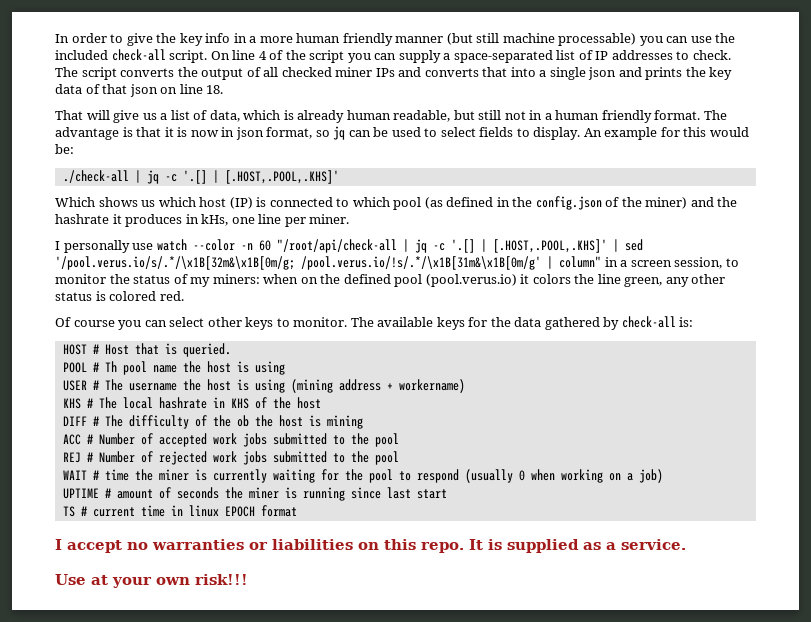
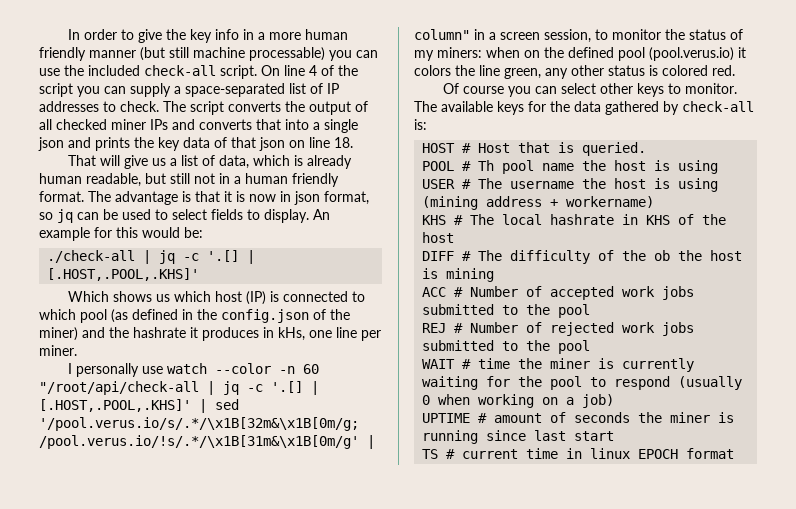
[55,539,686,553] [55,574,248,588] // I accept no warranties or liabilities on this repo. It is supplied as a service. // Use at your own risk!!! -> (735, 453) none

